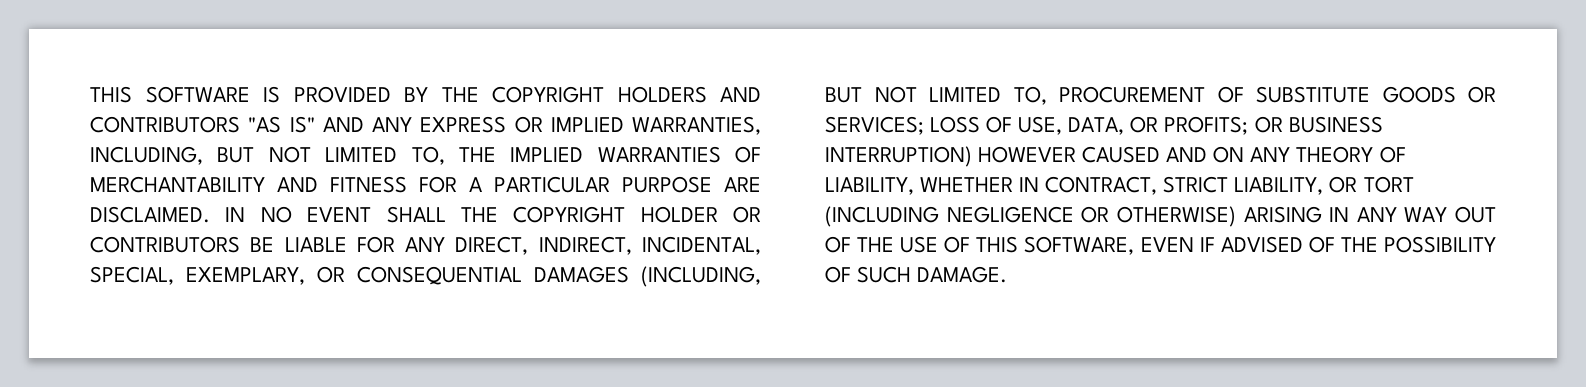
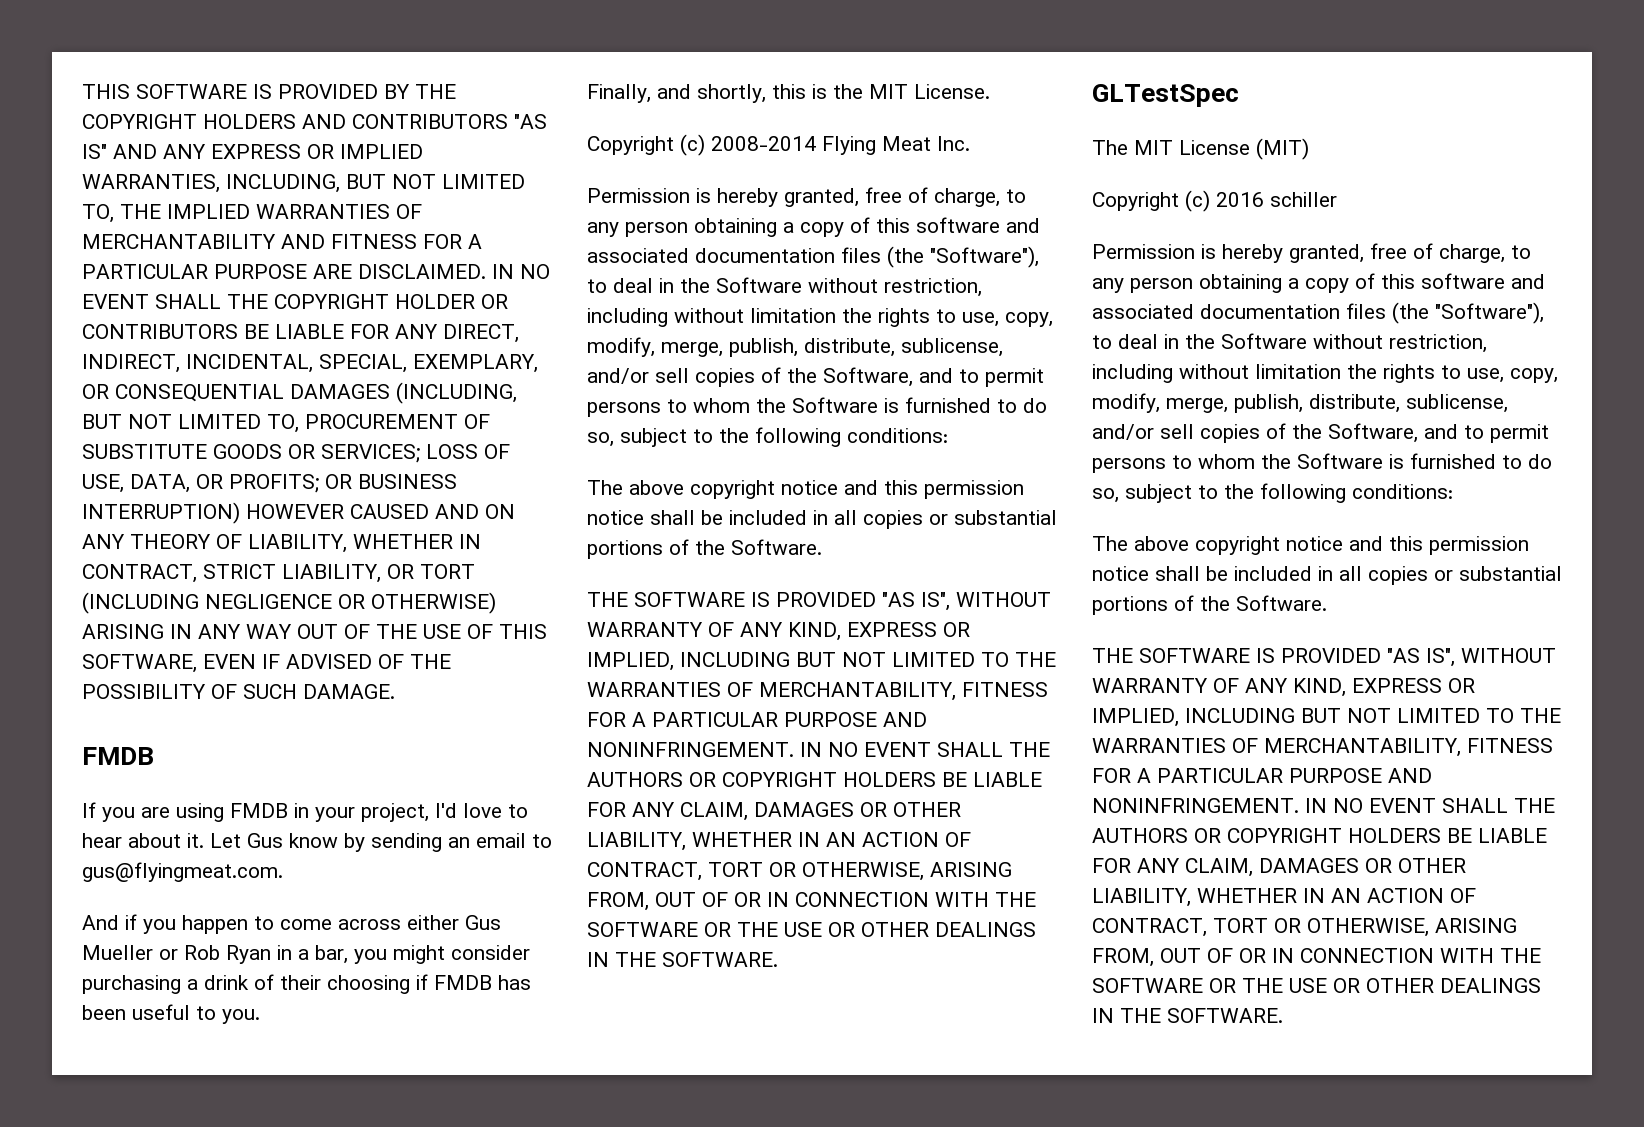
(1008, 274) none -> [82,747,154,765] [82,802,528,822] [82,833,552,852] [82,862,283,882] [82,914,501,934] [82,945,530,964] [82,974,531,994] [82,1004,260,1024] [587,84,990,103] [587,134,970,156] [587,187,1026,207] [587,217,1040,237] [587,246,1039,268] [587,277,982,297] [587,308,1053,327] [587,337,1003,357] [587,367,1044,387] [587,397,1047,417] [587,427,948,447] [587,480,1024,499] [587,510,1057,529] [587,539,822,559] [587,592,1051,611] [587,622,970,641] [587,652,1056,671] [587,682,1048,701] [587,712,927,727] [587,742,1050,757] [587,772,1042,787] [587,802,961,821] [587,832,971,851] [587,862,1012,881] [587,892,1036,911] [587,922,1036,937] [587,952,778,967] [1092,84,1239,107] [1092,138,1309,160] [1092,190,1337,212] [1092,243,1531,263] [1092,273,1545,293] [1092,302,1544,324] [1092,333,1487,353] [1092,364,1558,383] [1092,393,1508,413] [1092,423,1549,443] [1092,453,1552,473] [1092,483,1453,503] [1092,536,1529,555] [1092,566,1562,585] [1092,595,1327,615] [1092,648,1556,667] [1092,678,1475,697] [1092,708,1561,727] [1092,738,1553,757] [1092,768,1432,783] [1092,798,1555,813] [1092,828,1547,843] [1092,858,1466,877] [1092,888,1476,907] [1092,918,1517,937] [1092,948,1541,967] [1092,978,1541,993] [1092,1008,1283,1023] // FMDB // If you are using FMDB in your project, I'd love to hear about it. Let Gus know by sending an email to gus@flyingmeat.com. // And if you happen to come across either Gus Mueller or Rob Ryan in a bar, you might consider purchasing a drink of their choosing if FMDB has been useful to you. // Finally, and shortly, this is the MIT License. // Copyright (c) 2008-2014 Flying Meat Inc. // Permission is hereby granted, free of charge, to any person obtaining a copy of this software and associated documentation files (the "Software"), to deal in the Software without restriction, including without limitation the rights to use, copy, modify, merge, publish, distribute, sublicense, and/or sell copies of the Software, and to permit persons to whom the Software is furnished to do so, subject to the following conditions: // The above copyright notice and this permission notice shall be included in all copies or substantial portions of the Software. // THE SOFTWARE IS PROVIDED "AS IS", WITHOUT WARRANTY OF ANY KIND, EXPRESS OR IMPLIED, INCLUDING BUT NOT LIMITED TO THE WARRANTIES OF MERCHANTABILITY, FITNESS FOR A PARTICULAR PURPOSE AND NONINFRINGEMENT. IN NO EVENT SHALL THE AUTHORS OR COPYRIGHT HOLDERS BE LIABLE FOR ANY CLAIM, DAMAGES OR OTHER LIABILITY, WHETHER IN AN ACTION OF CONTRACT, TORT OR OTHERWISE, ARISING FROM, OUT OF OR IN CONNECTION WITH THE SOFTWARE OR THE USE OR OTHER DEALINGS IN THE SOFTWARE. // GLTestSpec // The MIT License (MIT) // Copyright (c) 2016 schiller // Permission is hereby granted, free of charge, to any person obtaining a copy of this software and associated documentation files (the "Software"), to deal in the Software without restriction, including without limitation the rights to use, copy, modify, merge, publish, distribute, sublicense, and/or sell copies of the Software, and to permit persons to whom the Software is furnished to do so, subject to the following conditions: // The above copyright notice and this permission notice shall be included in all copies or substantial portions of the Software. // THE SOFTWARE IS PROVIDED "AS IS", WITHOUT WARRANTY OF ANY KIND, EXPRESS OR IMPLIED, INCLUDING BUT NOT LIMITED TO THE WARRANTIES OF MERCHANTABILITY, FITNESS FOR A PARTICULAR PURPOSE AND NONINFRINGEMENT. IN NO EVENT SHALL THE AUTHORS OR COPYRIGHT HOLDERS BE LIABLE FOR ANY CLAIM, DAMAGES OR OTHER LIABILITY, WHETHER IN AN ACTION OF CONTRACT, TORT OR OTHERWISE, ARISING FROM, OUT OF OR IN CONNECTION WITH THE SOFTWARE OR THE USE OR OTHER DEALINGS IN THE SOFTWARE.

